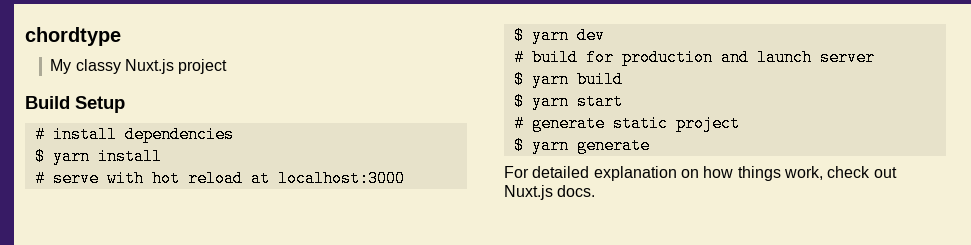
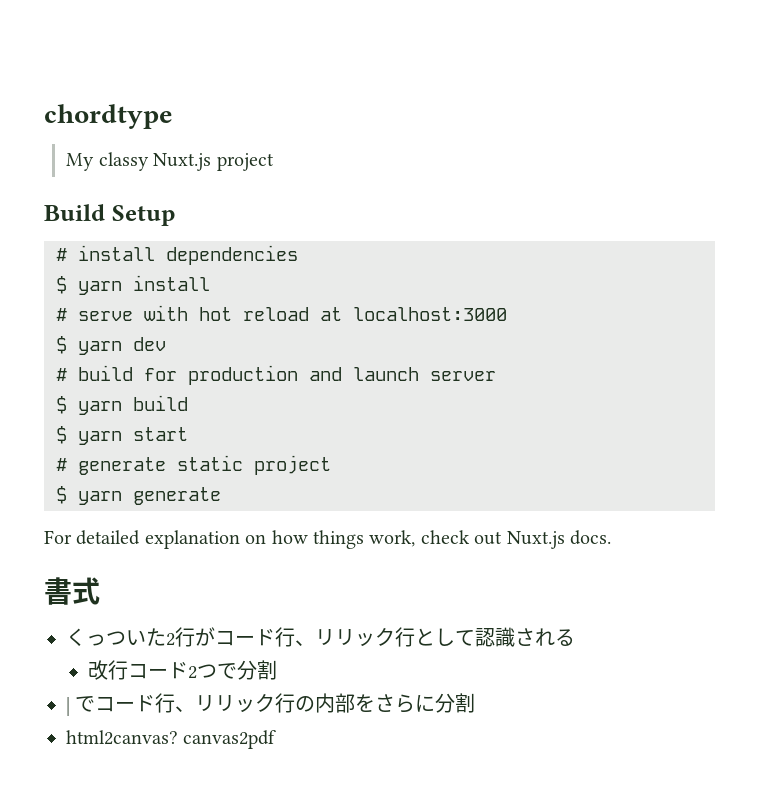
(596, 191) none -> [44,577,100,605] [66,627,575,647] [88,660,278,680] [66,693,476,716] [66,730,277,749] // 書式 // くっついた2行がコード行、リリック行として認識される // 改行コード2つで分割 // | でコード行、リリック行の内部をさらに分割 // html2canvas? canvas2pdf

